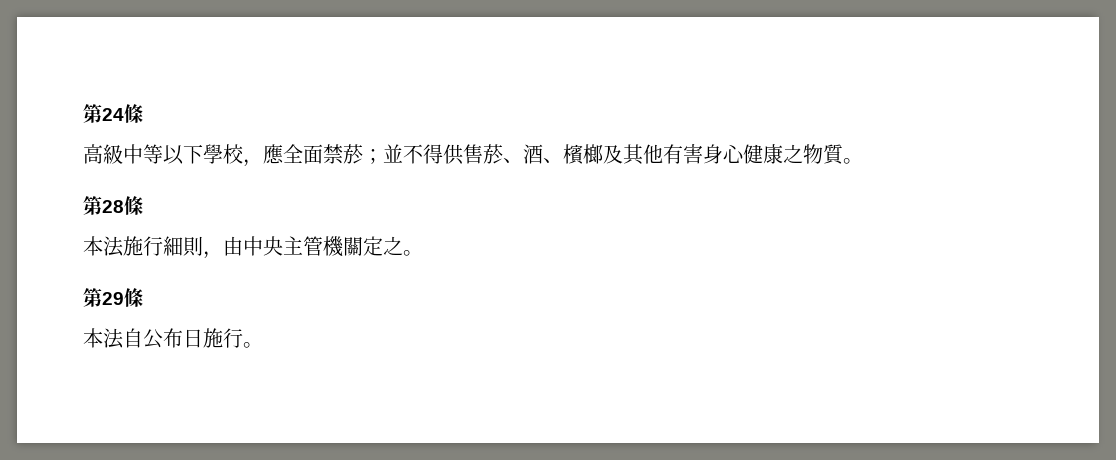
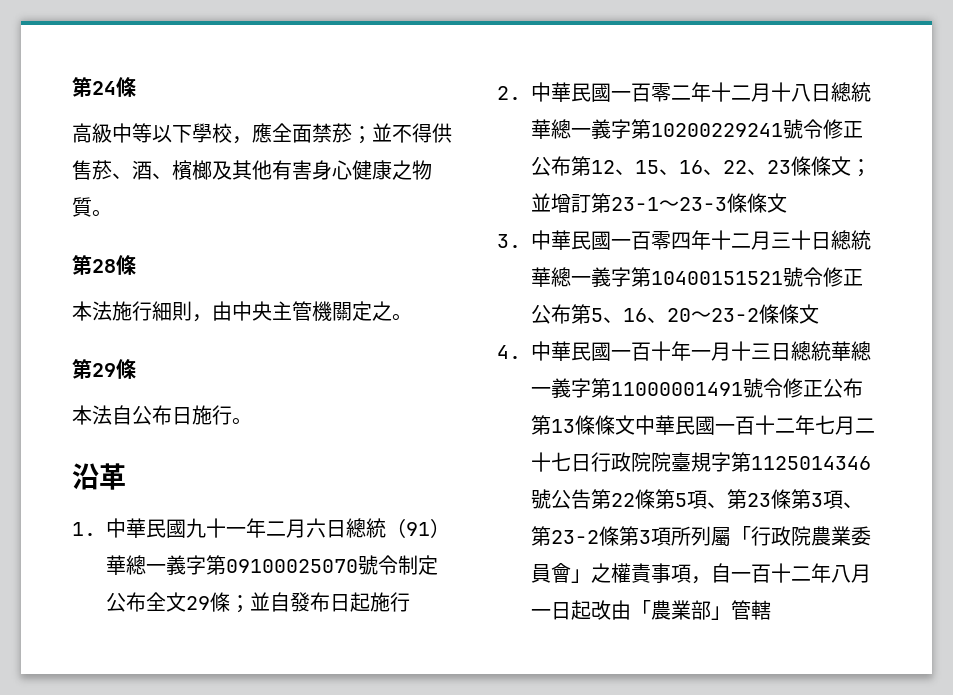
(263, 345) none -> [72,463,126,490] [72,518,450,538] [106,555,438,575] [106,592,410,613] [497,82,871,102] [531,119,863,139] [531,156,871,177] [531,193,787,213] [497,230,871,250] [531,267,863,287] [531,304,819,324] [497,341,871,361] [531,378,863,398] [531,415,875,435] [531,452,871,472] [531,489,863,509] [531,526,871,547] [531,563,871,584] [531,600,771,620] // 沿革 // 1.中華民國九十一年二月六日總統（91）華總一義字第09100025070號令制定公布全文29條；並自發布日起施行 // 2.中華民國一百零二年十二月十八日總統華總一義字第10200229241號令修正公布第12、15、16、22、23條條文；並增訂第23-1～23-3條條文 // 3.中華民國一百零四年十二月三十日總統華總一義字第10400151521號令修正公布第5、16、20～23-2條條文 // 4.中華民國一百十年一月十三日總統華總一義字第11000001491號令修正公布第13條條文中華民國一百十二年七月二十七日行政院院臺規字第1125014346號公告第22條第5項、第23條第3項、第23-2條第3項所列屬「行政院農業委員會」之權責事項，自一百十二年八月一日起改由「農業部」管轄

